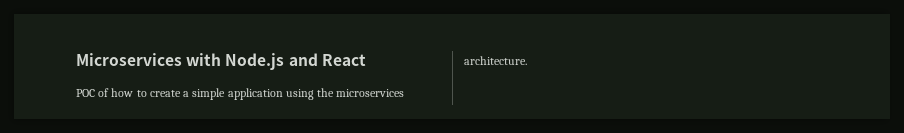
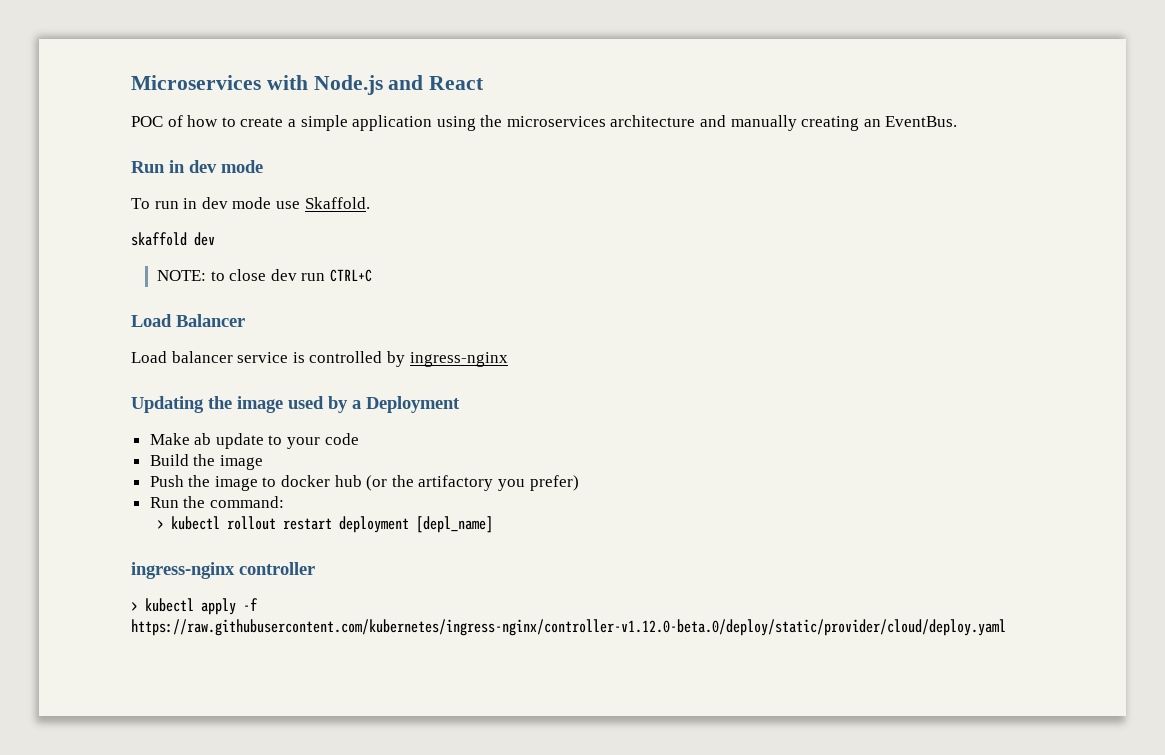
[464,56,527,65] architecture. -> [610,115,958,131] [131,160,263,173] [131,197,370,209] [131,232,215,246] [156,269,372,282] [131,314,245,327] [131,351,508,367] [131,396,460,413] [149,433,359,449] [149,454,263,470] [149,475,579,491] [149,496,284,508] [156,516,493,533] [131,562,315,579] [131,598,258,615] [131,619,1006,636] architecture and manually creating an EventBus. // Run in dev mode // To run in dev mode use Skaffold. // skaffold dev // NOTE: to close dev run CTRL+C // Load Balancer // Load balancer service is controlled by ingress-nginx // Updating the image used by a Deployment // Make ab update to your code // Build the image // Push the image to docker hub (or the artifactory you prefer) // Run the command: // > kubectl rollout restart deployment [depl_name] // ingress-nginx controller // > kubectl apply -f https://raw.githubusercontent.com/kubernetes/ingress-nginx/controller-v1.12.0-beta.0/deploy/static/provider/cloud/deploy.yaml

